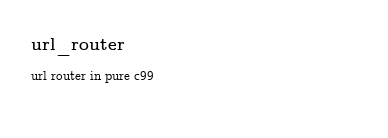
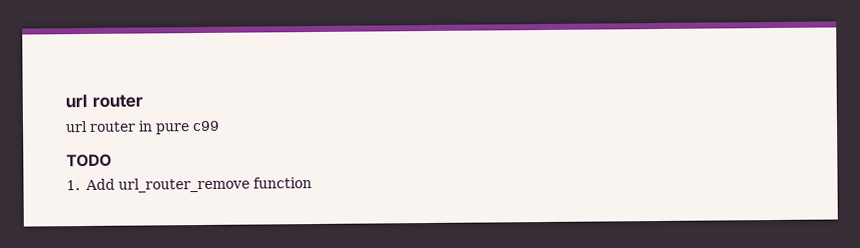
[31,38,125,56] url_router -> [65,93,143,109] url router
(154, 75) none -> [66,153,112,168] [66,177,312,193] // TODO // 1. Add url_router_remove function

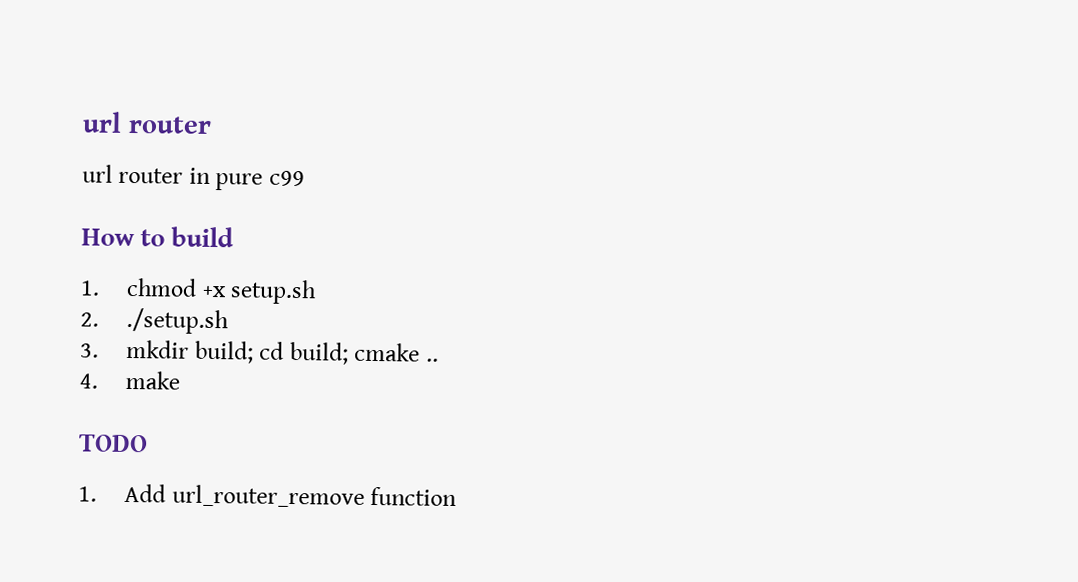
(220, 126) none -> [81,226,235,248] [80,277,318,305] [80,307,230,335] [80,339,439,365] [79,370,181,390] // How to build // 1. chmod +x setup.sh // 2. ./setup.sh // 3. mkdir build; cd build; cmake .. // 4. make

